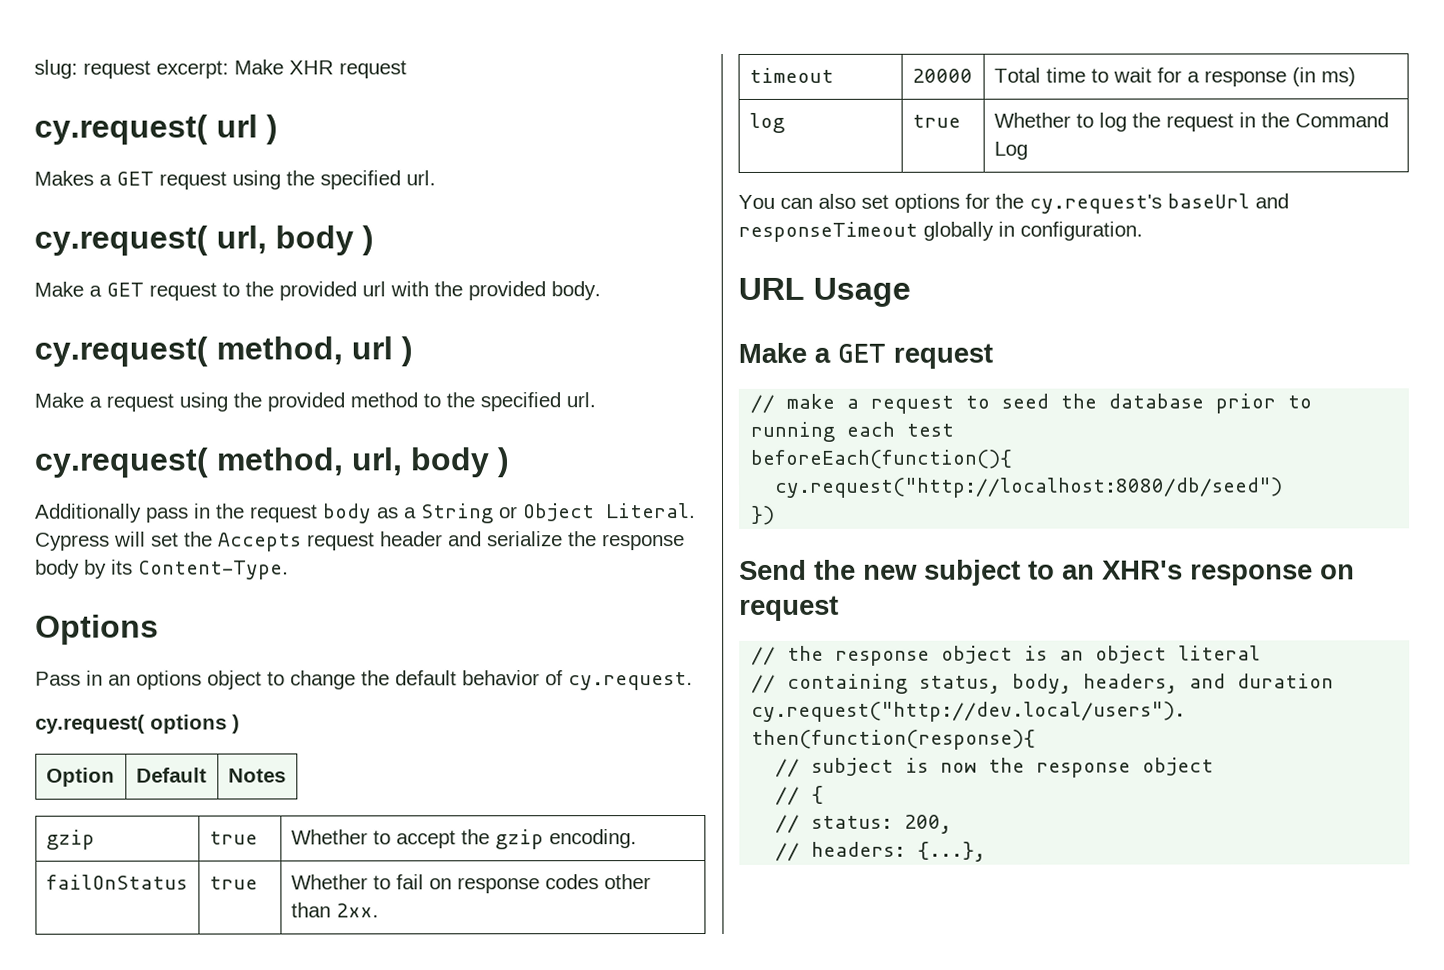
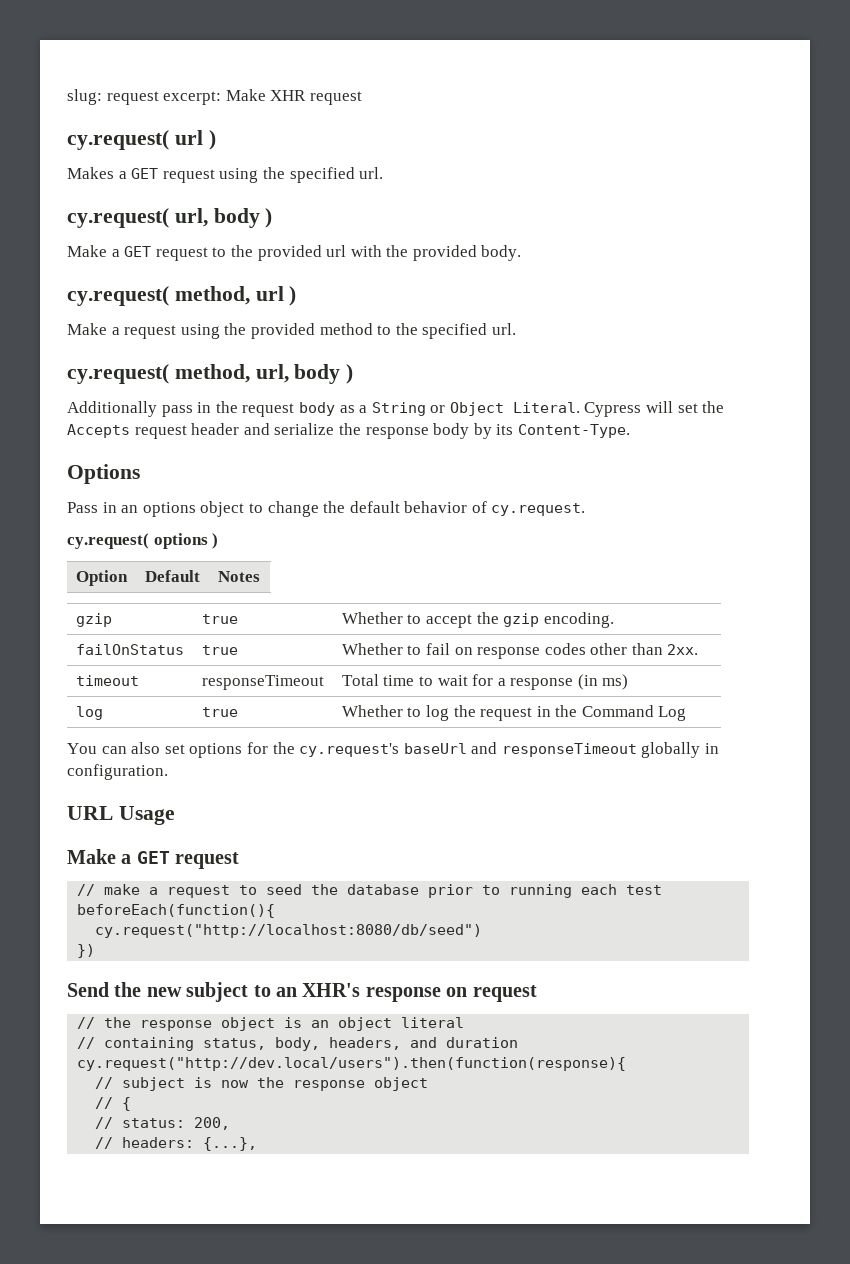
[911,68,973,83] 20000 -> [201,675,324,690] responseTimeout

